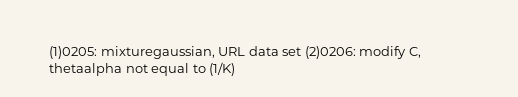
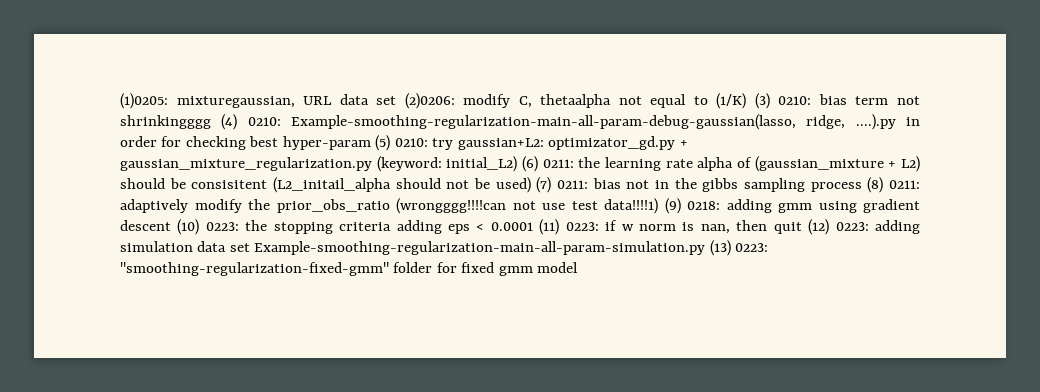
(236, 69) none -> [754,93,920,109] [120,114,921,130] [120,135,688,151] [120,156,920,172] [120,177,920,193] [120,198,920,214] [120,219,921,235] [120,240,769,256] [120,262,579,276] (3) 0210: bias term not shrinkingggg (4) 0210: Example-smoothing-regularization-main-all-param-debug-gaussian(lasso, ridge, ....).py in order for checking best hyper-param (5) 0210: try gaussian+L2: optimizator_gd.py + gaussian_mixture_regularization.py (keyword: initial_L2) (6) 0211: the learning rate alpha of (gaussian_mixture + L2) should be consisitent (L2_initail_alpha should not be used) (7) 0211: bias not in the gibbs sampling process (8) 0211: adaptively modify the prior_obs_ratio (wrongggg!!!!can not use test data!!!!1) (9) 0218: adding gmm using gradient descent (10) 0223: the stopping criteria adding eps < 0.0001 (11) 0223: if w norm is nan, then quit (12) 0223: adding simulation data set Example-smoothing-regularization-main-all-param-simulation.py (13) 0223: "smoothing-regularization-fixed-gmm" folder for fixed gmm model

